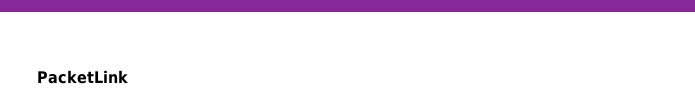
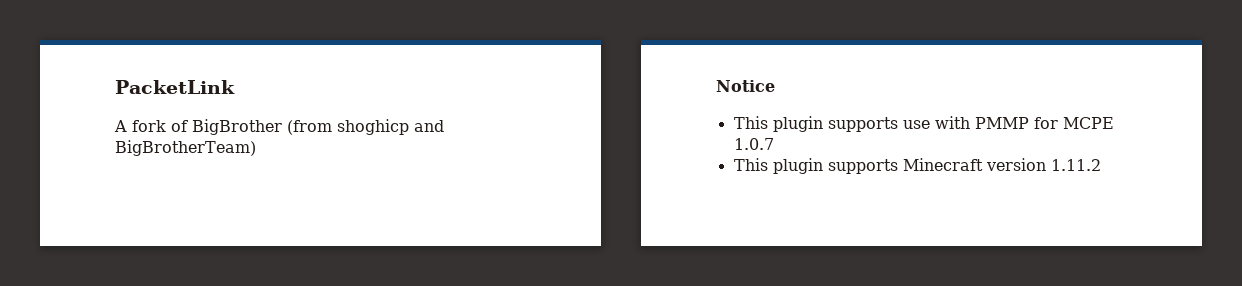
(128, 77) none -> [114,119,444,135] [115,140,256,156] [716,80,775,92] [733,116,1114,132] [733,138,774,150] [733,158,1101,174] // A fork of BigBrother (from shoghicp and BigBrotherTeam) // Notice // This plugin supports use with PMMP for MCPE 1.0.7 // This plugin supports Minecraft version 1.11.2

